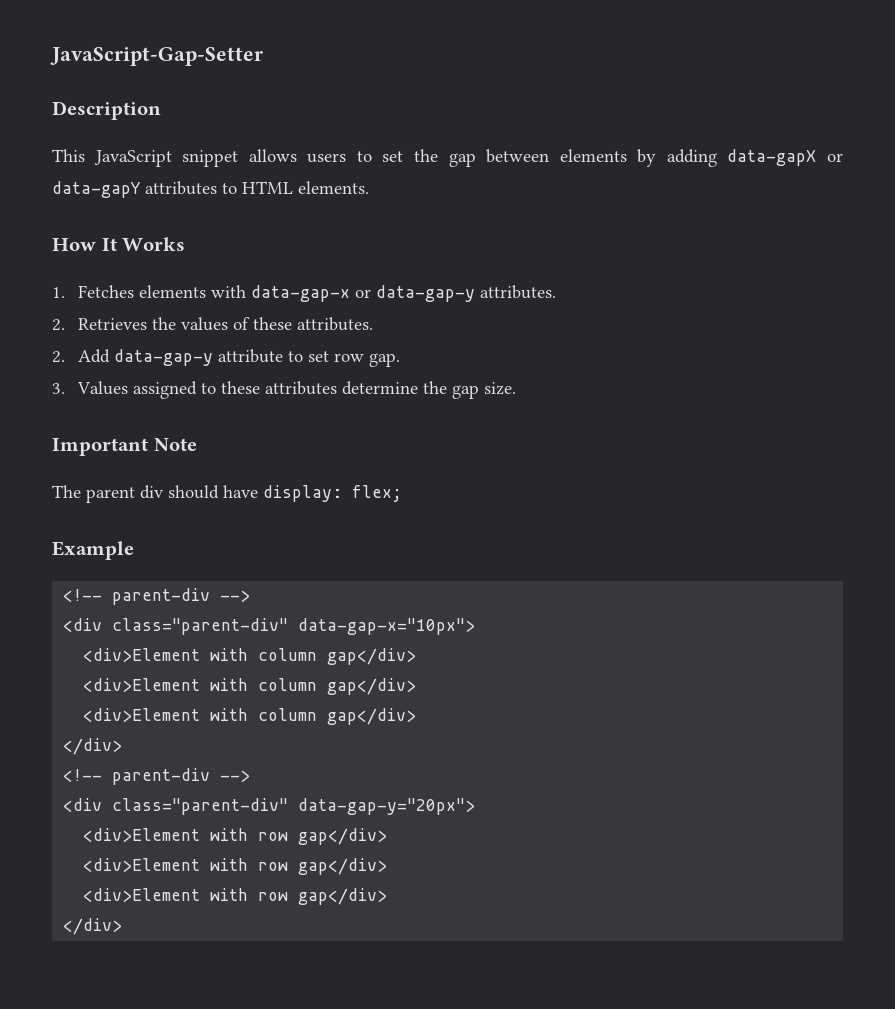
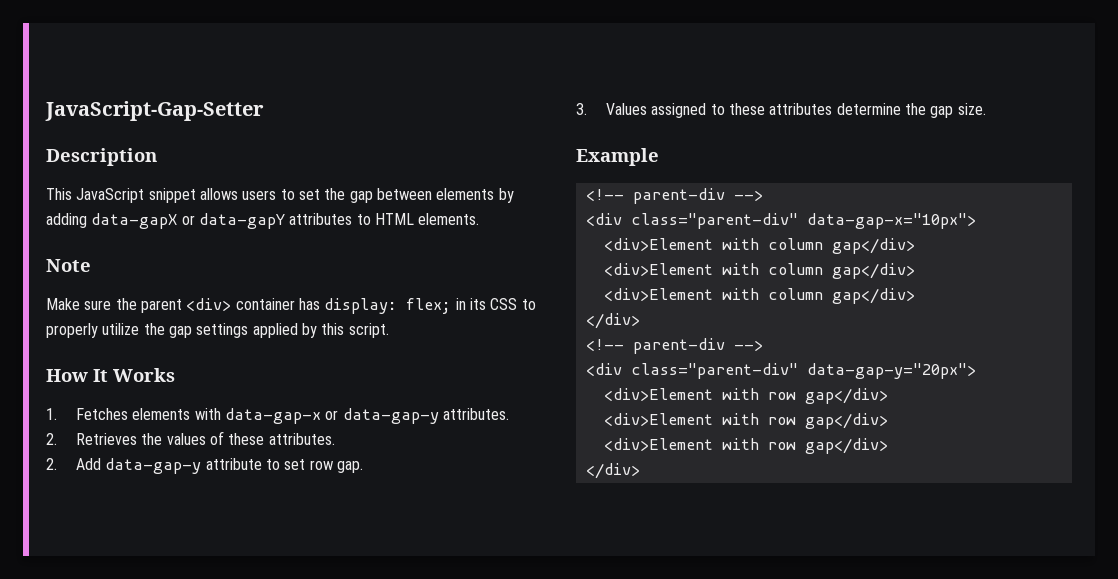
(369, 187) none -> [46,259,91,272] [46,298,536,314] [46,323,389,338] // Note // Make sure the parent <div> container has display: flex; in its CSS to properly utilize the gap settings applied by this script.
[52,438,197,456] [52,485,402,503] // Important Note // The parent div should have display: flex; -> (986, 109) none

